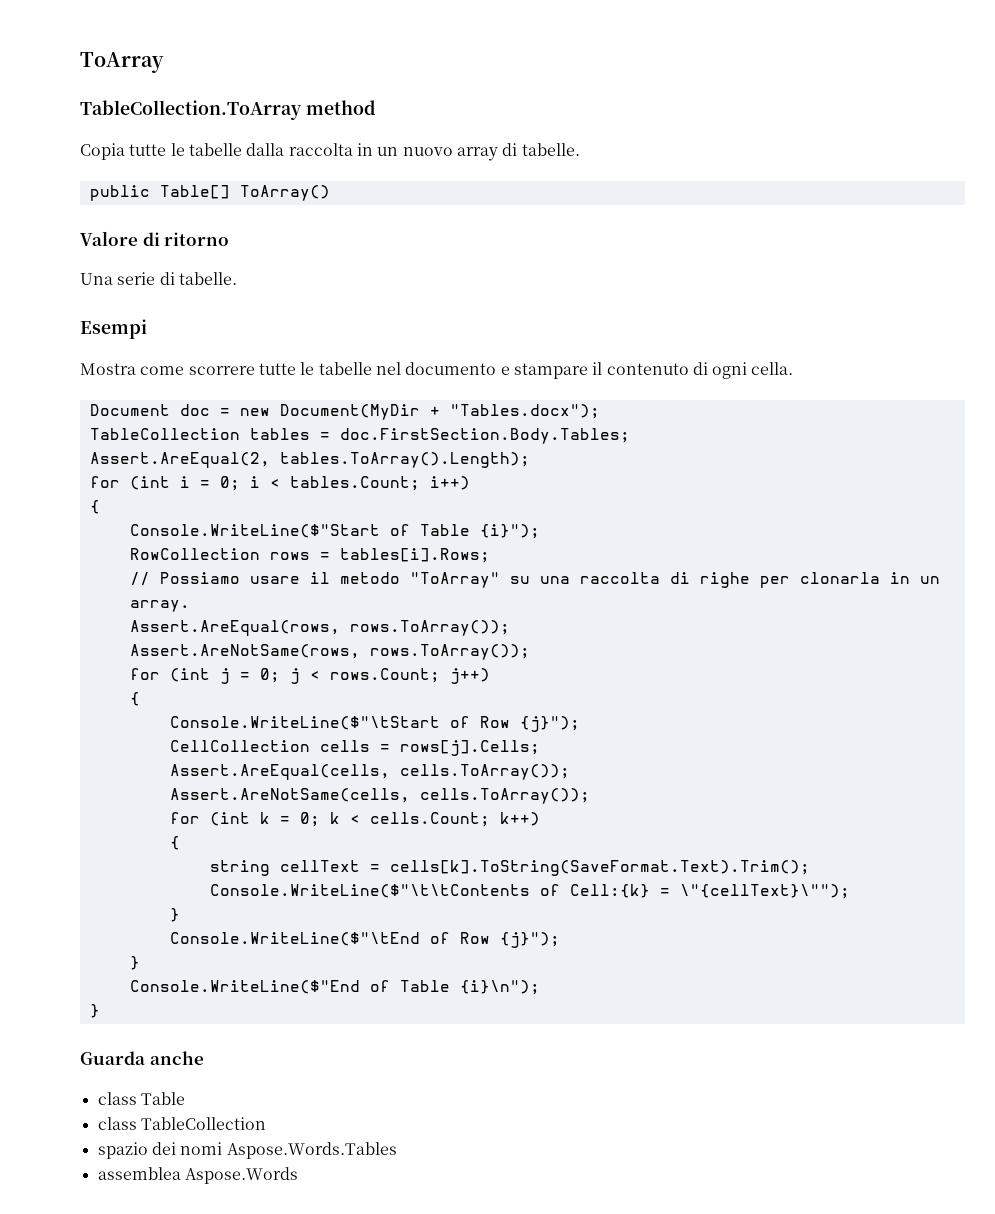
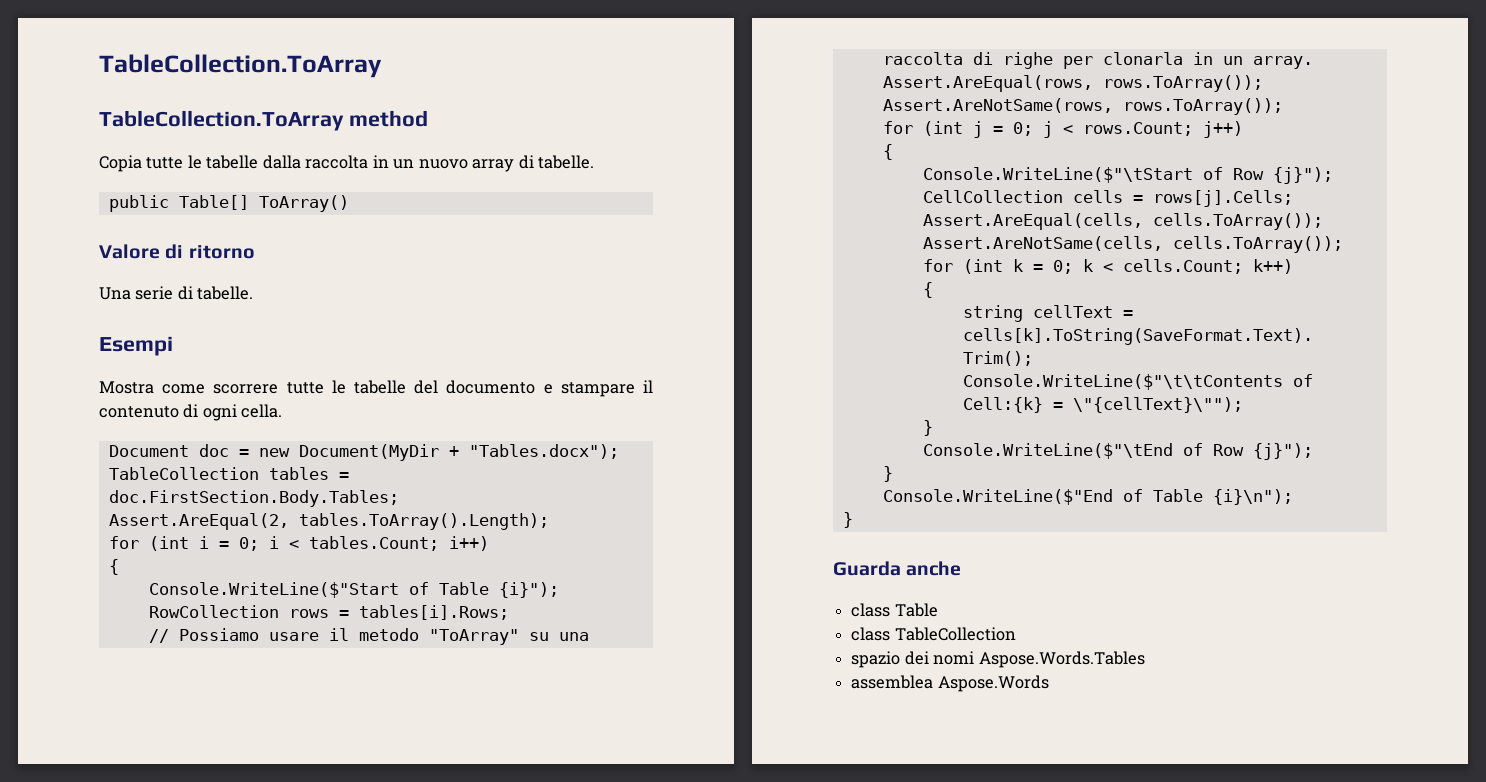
[80,52,164,73] ToArray -> [99,54,382,78] TableCollection.ToArray
[375,362,401,375] nel -> [414,380,439,394] del

